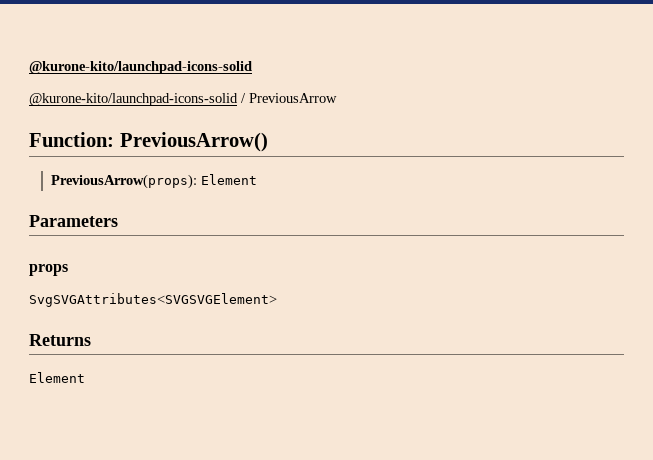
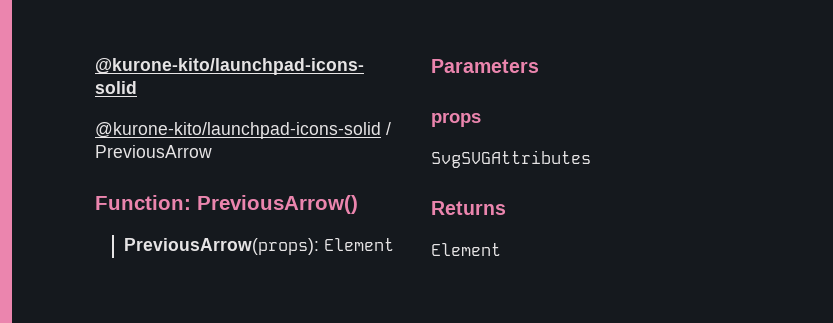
[29,293,277,307] SvgSVGAttributes<SVGSVGElement> -> [431,150,591,168] SvgSVGAttributes

